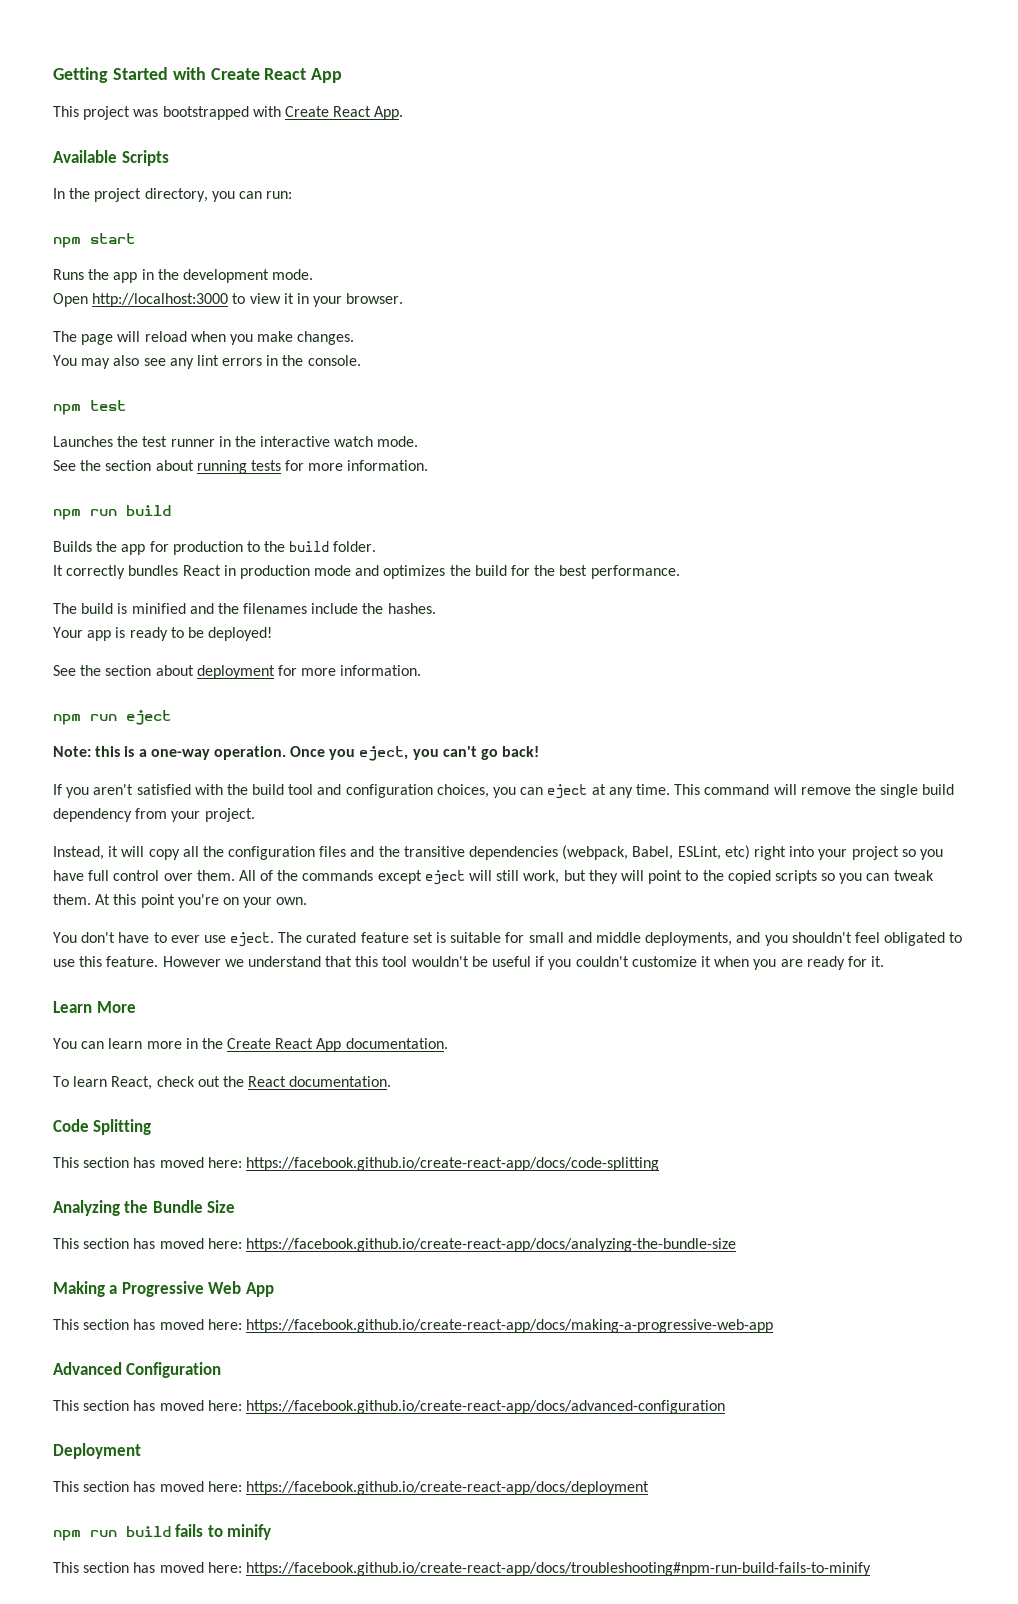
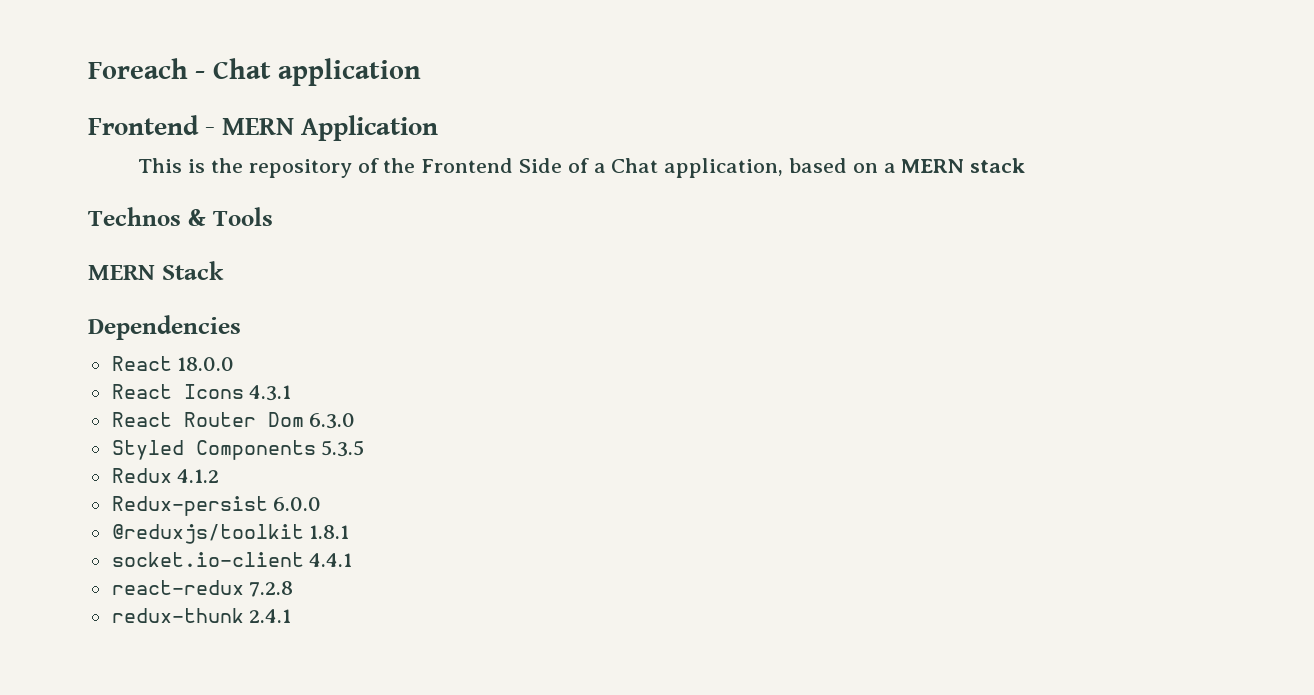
[53,67,343,83] [53,106,404,120] [53,150,169,166] [53,188,293,202] [53,233,135,248] [53,269,314,283] [53,293,404,307] [53,331,355,345] [53,355,361,369] [53,400,126,415] [53,436,419,447] [53,460,429,474] [53,505,171,520] [53,541,377,555] [53,565,680,579] [53,603,436,614] [53,627,273,641] [53,665,422,679] [53,710,171,725] [53,746,540,761] [53,784,955,799] [53,808,255,822] [53,845,943,860] [53,870,934,885] [53,894,308,908] [53,932,963,947] [53,956,885,970] [53,1001,136,1013] [53,1038,448,1052] [53,1076,392,1090] [53,1119,152,1135] [53,1157,659,1171] [53,1200,236,1216] [53,1238,736,1252] [53,1281,274,1297] [53,1319,773,1333] [53,1362,222,1378] [53,1400,725,1414] [53,1443,141,1459] [53,1481,649,1495] [53,1524,272,1541] [53,1562,871,1576] Getting Started with Create React App // This project was bootstrapped with Create React App. // Available Scripts // In the project directory, you can run: // npm start // Runs the app in the development mode. // Open http://localhost:3000 to view it in your browser. // The page will reload when you make changes. // You may also see any lint errors in the console. // npm test // Launches the test runner in the interactive watch mode. // See the section about running tests for more information. // npm run build // Builds the app for production to the build folder. // It correctly bundles React in production mode and optimizes the build for the best performance. // The build is minified and the filenames include the hashes. // Your app is ready to be deployed! // See the section about deployment for more information. // npm run eject // Note: this is a one-way operation. Once you eject, you can't go back! // If you aren't satisfied with the build tool and configuration choices, you can eject at any time. This command will remove the single build dependency from your project. // Instead, it will copy all the configuration files and the transitive dependencies (webpack, Babel, ESLint, etc) right into your project so you have full control over them. All of the commands except eject will still work, but they will point to the copied scripts so you can tweak them. At this point you're on your own. // You don't have to ever use eject. The curated feature set is suitable for small and middle deployments, and you shouldn't feel obligated to use this feature. However we understand that this tool wouldn't be useful if you couldn't customize it when you are ready for it. // Learn More // You can learn more in the Create React App documentation. // To learn React, check out the React documentation. // Code Splitting // This section has moved here: https://facebook.github.io/create-react-app/docs/code-splitting // Analyzing the Bundle Size // This section has moved here: https://facebook.github.io/create-react-app/docs/analyzing-the-bundle-size // Making a Progressive Web App // This section has moved here: https://facebook.github.io/create-react-app/docs/making-a-progressive-web-app // Advanced Configuration // This section has moved here: https://facebook.github.io/create-react-app/docs/advanced-configuration // Deployment // This section has moved here: https://facebook.github.io/create-react-app/docs/deployment // npm run build fails to minify // This section has moved here: https://facebook.github.io/create-react-app/docs/troubleshooting#npm-run-build-fails-to-minify -> [88,58,422,86] [88,115,439,141] [138,158,1026,178] [88,207,273,226] [88,261,224,280] [88,315,241,340] [111,356,235,371] [111,384,292,401] [111,412,356,429] [111,440,365,460] [111,468,220,483] [111,496,322,516] [111,524,350,544] [111,552,353,567] [111,580,294,597] [111,608,292,623] Foreach - Chat application // Frontend - MERN Application // This is the repository of the Frontend Side of a Chat application, based on a MERN stack // Technos & Tools // MERN Stack // Dependencies // React 18.0.0 // React Icons 4.3.1 // React Router Dom 6.3.0 // Styled Components 5.3.5 // Redux 4.1.2 // Redux-persist 6.0.0 // @reduxjs/toolkit 1.8.1 // socket.io-client 4.4.1 // react-redux 7.2.8 // redux-thunk 2.4.1

